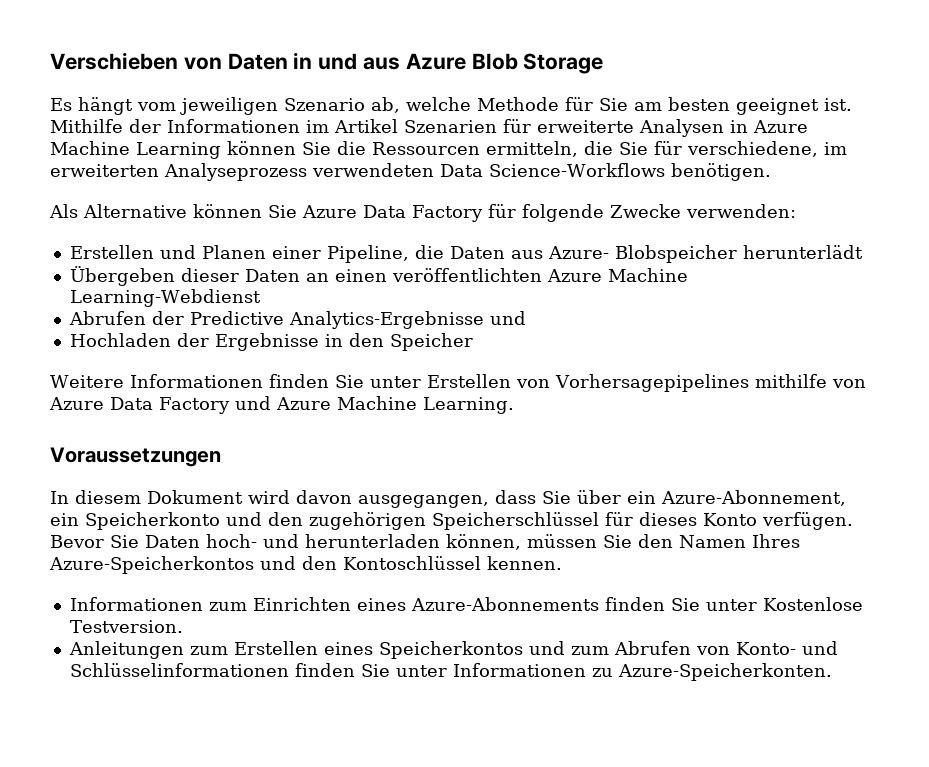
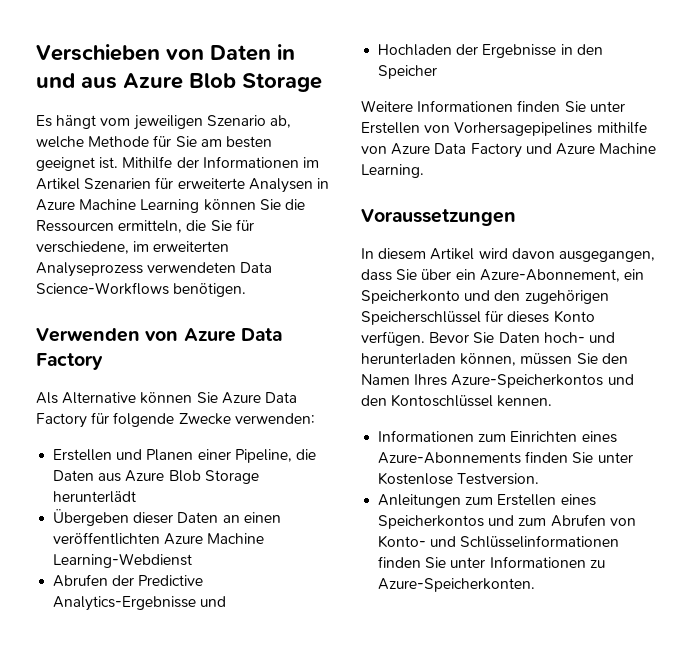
(771, 172) none -> [36,328,282,342] [36,353,103,370] // Verwenden von Azure Data Factory
[547,245,737,263] Azure- Blobspeicher -> [125,470,259,484] Azure Blob Storage
[147,490,243,504] Dokument -> [430,248,475,260] Artikel

